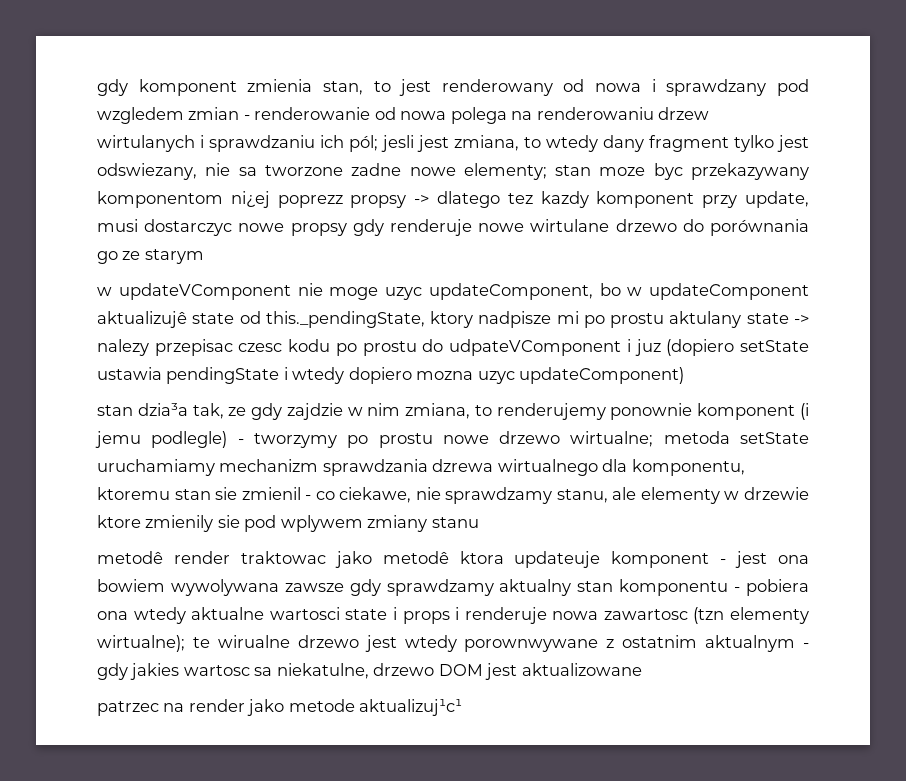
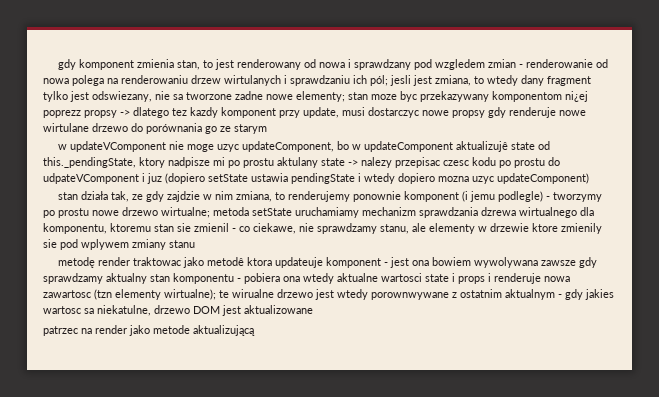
[137,403,188,416] dzia³a -> [80,191,108,200] działa
[97,551,163,564] metodê -> [57,257,95,268] metodę
[359,699,463,716] aktualizuj¹c¹ -> [193,325,255,336] aktualizującą

